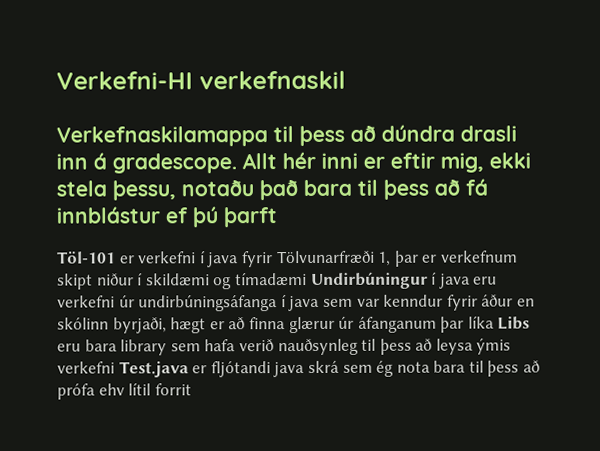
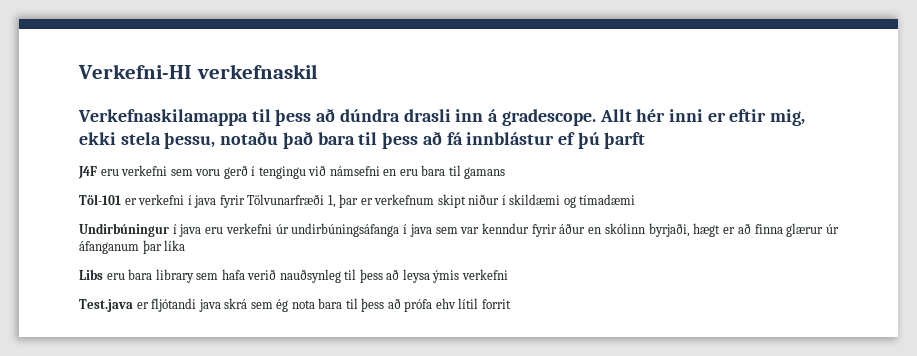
(278, 217) none -> [78,165,506,179] // J4F eru verkefni sem voru gerð í tengingu við námsefni en eru bara til gamans
(307, 278) none -> (636, 199) //
(494, 322) none -> (186, 245) //
(115, 367) none -> (508, 274) //

